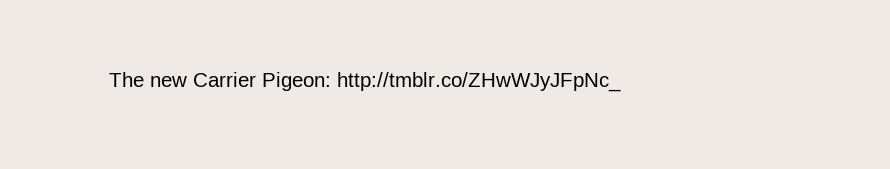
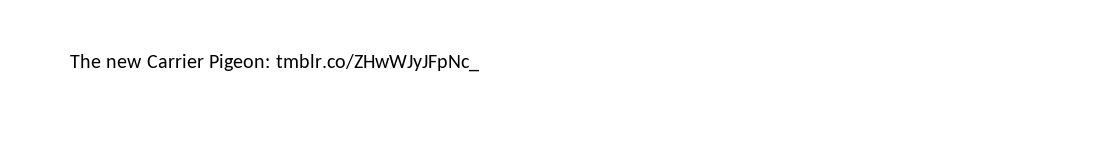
[337,72,621,92] http://tmblr.co/ZHwWJyJFpNc_ -> [275,54,479,72] tmblr.co/ZHwWJyJFpNc_

